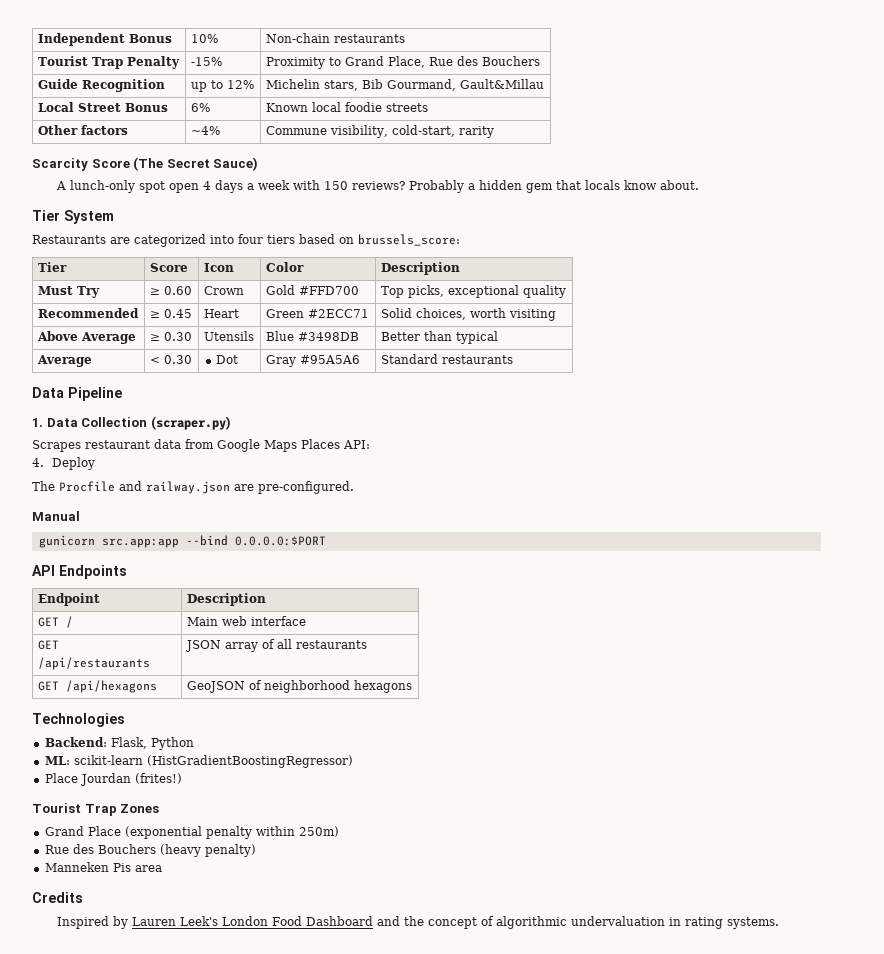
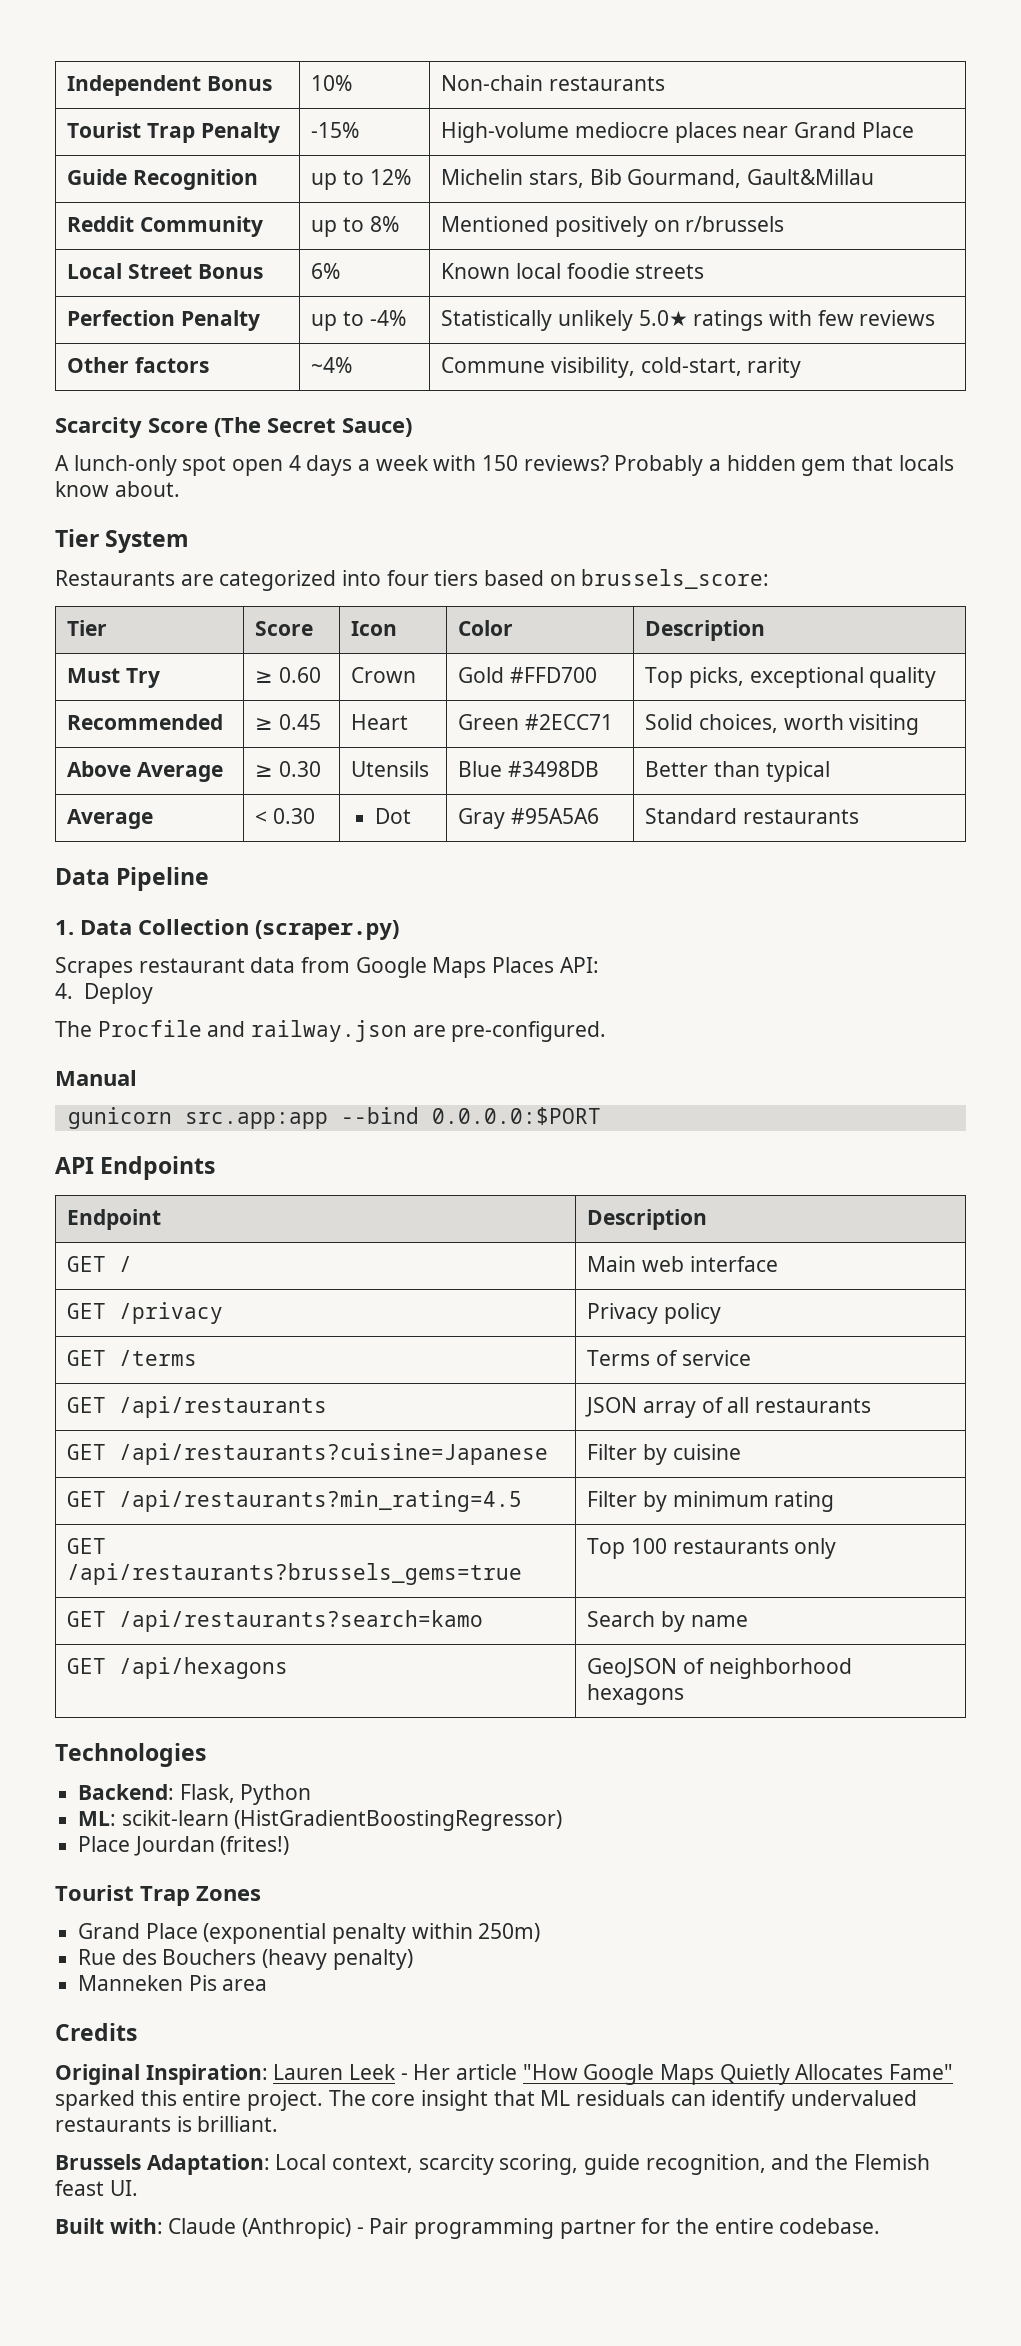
[265,56,540,69] Proximity to Grand Place, Rue des Bouchers -> [441,122,914,143] High-volume mediocre places near Grand Place
(544, 84) none -> [67,216,264,237] [311,216,399,237] [441,216,785,237] // Reddit Community | up to 8% | Mentioned positively on r/brussels
(428, 107) none -> [67,310,261,331] [311,310,406,331] [441,310,936,331] // Perfection Penalty | up to -4% | Statistically unlikely 5.0★ ratings with few reviews
(306, 621) none -> [67,1302,224,1324] [587,1303,722,1324] [67,1350,198,1366] [587,1350,751,1366] // GET /privacy | Privacy policy // GET /terms | Terms of service
(367, 644) none -> [67,1443,549,1465] [587,1444,741,1465] [67,1490,523,1512] [587,1491,835,1512] [67,1538,107,1554] [67,1563,523,1585] [587,1538,837,1559] [67,1610,484,1632] [587,1611,748,1632] // GET /api/restaurants?cuisine=Japanese | Filter by cuisine // GET /api/restaurants?min_rating=4.5 | Filter by minimum rating // GET /api/restaurants?brussels_gems=true | Top 100 restaurants only // GET /api/restaurants?search=kamo | Search by name
[57,916,780,929] Inspired by Lauren Leek's London Food Dashboard and the concept of algorithmic undervaluation in rating systems. -> [55,2064,954,2085] [55,2090,918,2111] [55,2116,279,2132] [55,2154,930,2175] [55,2180,138,2196] [55,2218,881,2239] Original Inspiration: Lauren Leek - Her article "How Google Maps Quietly Allocates Fame" sparked this entire project. The core insight that ML residuals can identify undervalued restaurants is brilliant. // Brussels Adaptation: Local context, scarcity scoring, guide recognition, and the Flemish feast UI. // Built with: Claude (Anthropic) - Pair programming partner for the entire codebase.

